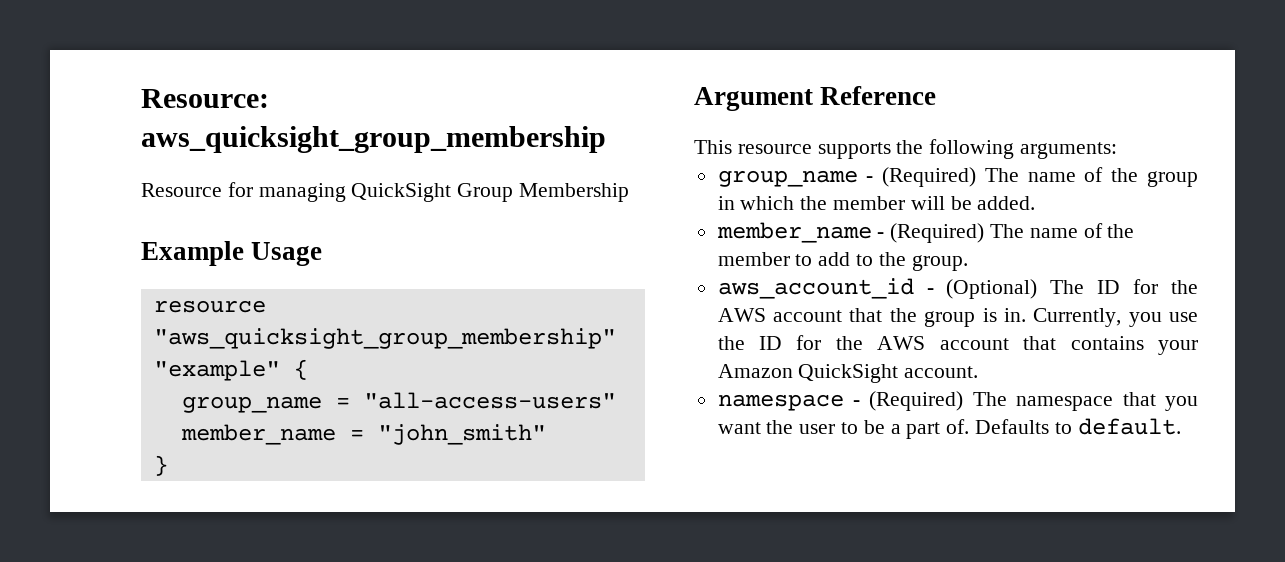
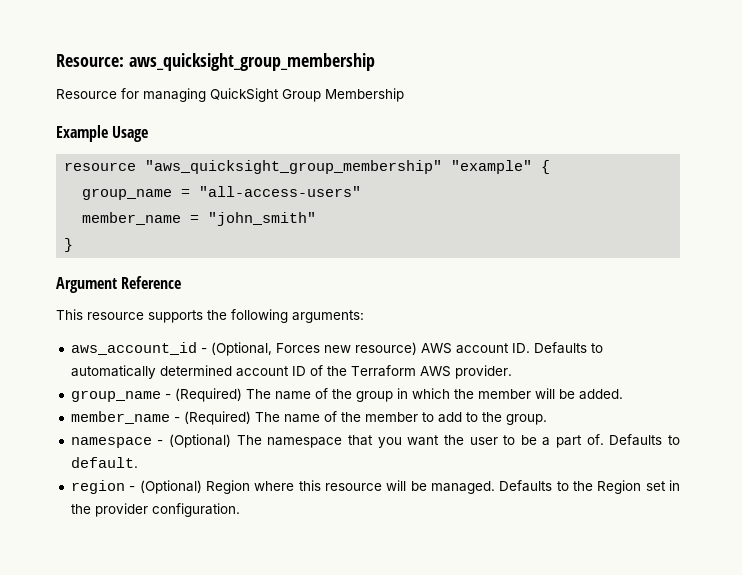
(1118, 150) none -> [70,342,603,356] [70,365,512,379] // aws_account_id - (Optional, Forces new resource) AWS account ID. Defaults to automatically determined account ID of the Terraform AWS provider.
[717,278,914,299] aws_account_id -> [70,437,152,448] namespace
[1097,279,1198,294] [717,308,1198,327] [717,335,1198,355] [717,364,979,383] [717,391,1007,411] ID for the AWS account that the group is in. Currently, you use the ID for the AWS account that contains your Amazon QuickSight account. // namespace - (Required) The -> (262, 440) none
(1181, 426) none -> [70,480,680,494] [70,503,240,517] // region - (Optional) Region where this resource will be managed. Defaults to the Region set in the provider configuration.

